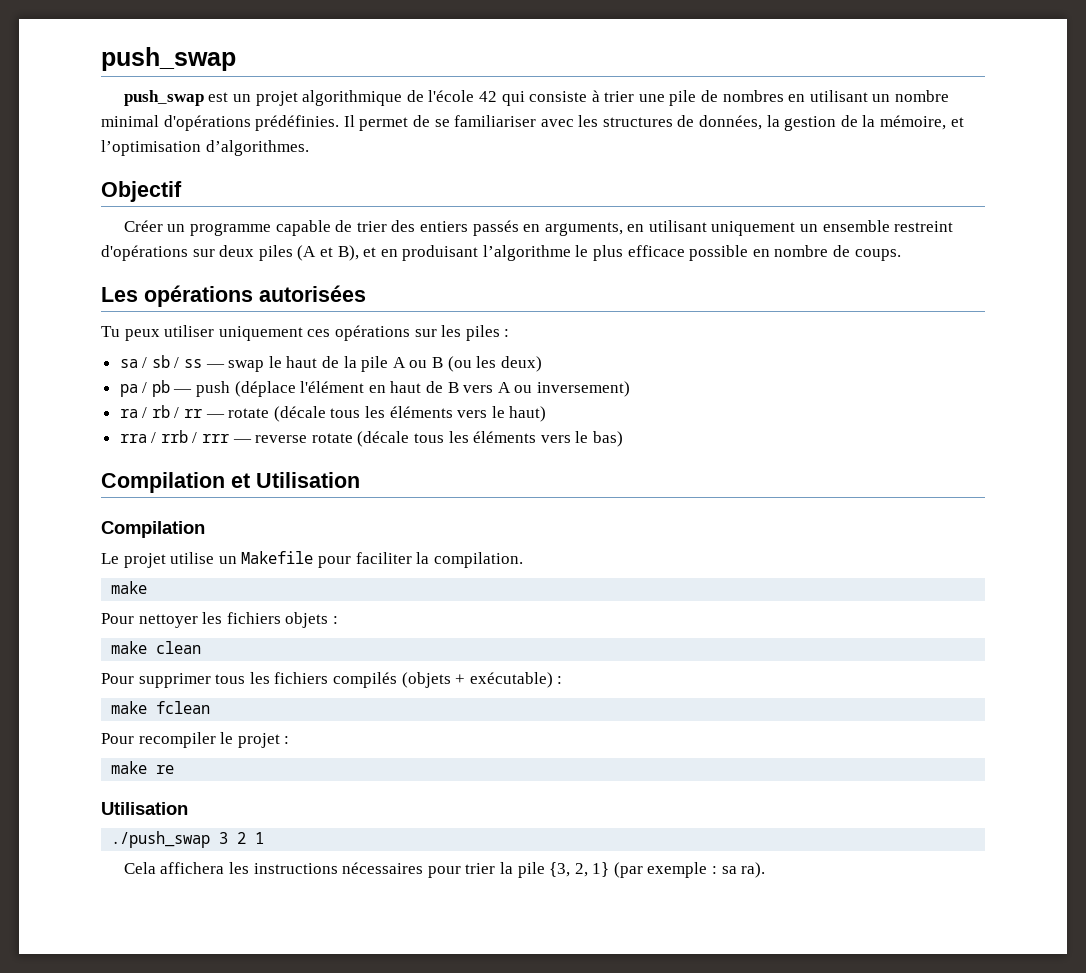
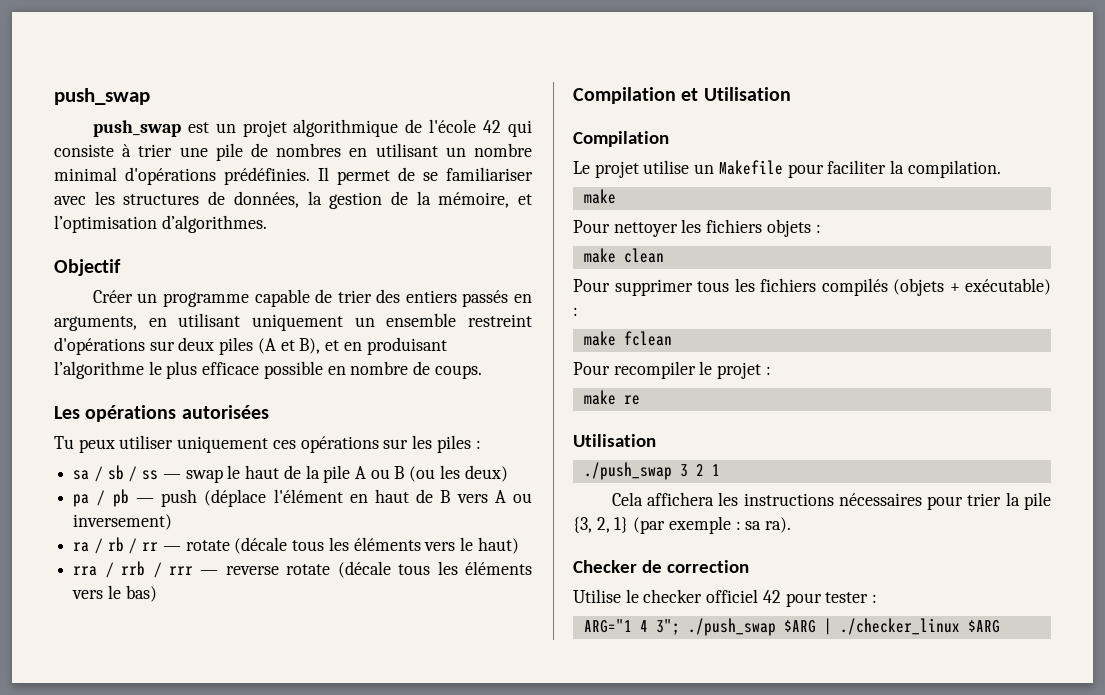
(766, 870) none -> [573,560,750,573] [573,589,878,607] [583,618,1000,636] // Checker de correction // Utilise le checker officiel 42 pour tester : // ARG="1 4 3"; ./push_swap $ARG | ./checker_linux $ARG

